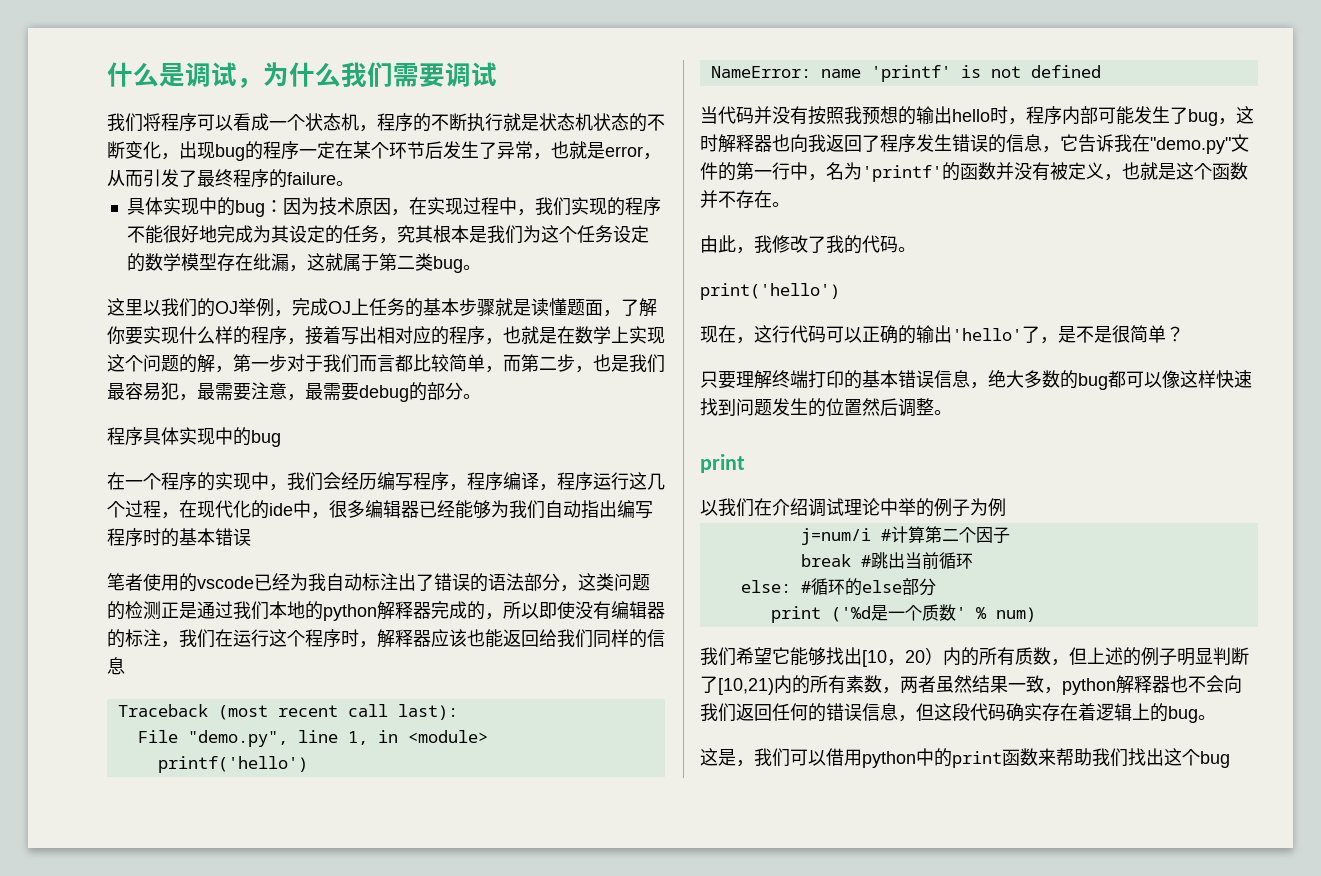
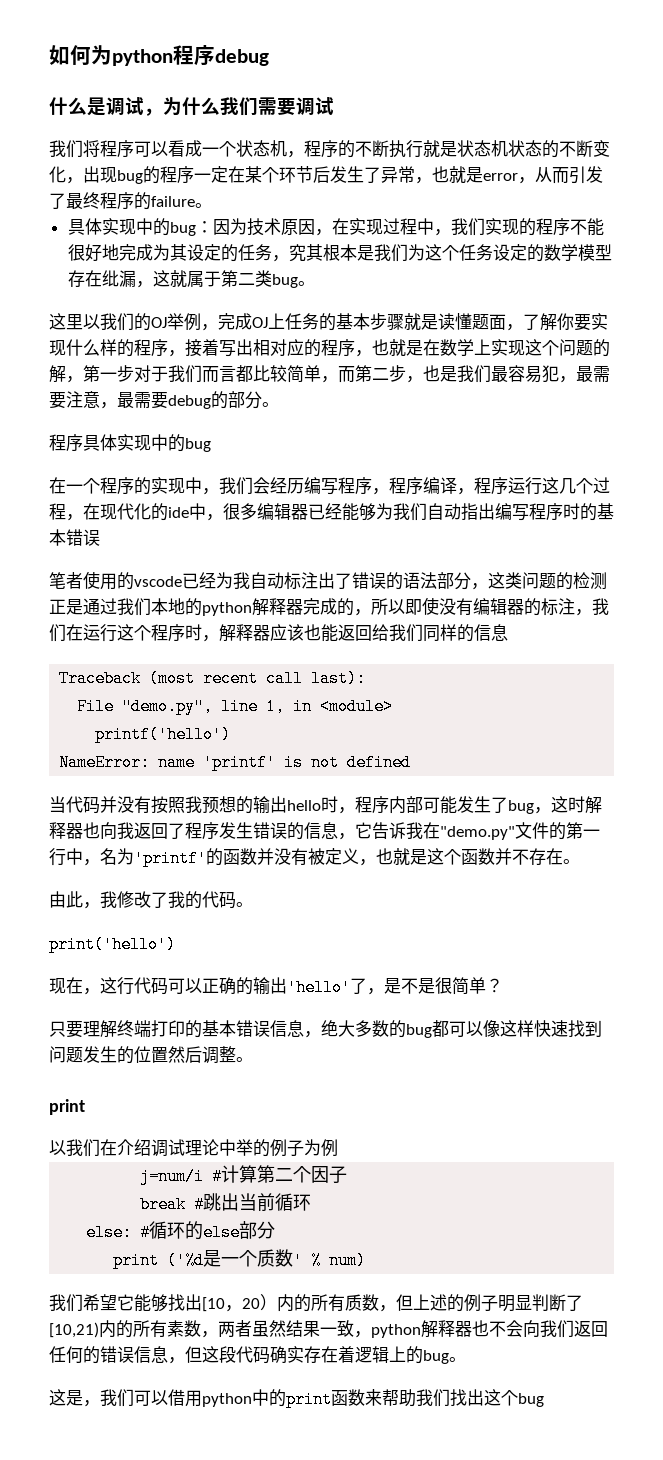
(107, 74) none -> [49,45,269,66] 如何为python程序debug //

